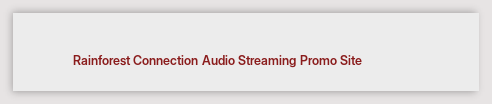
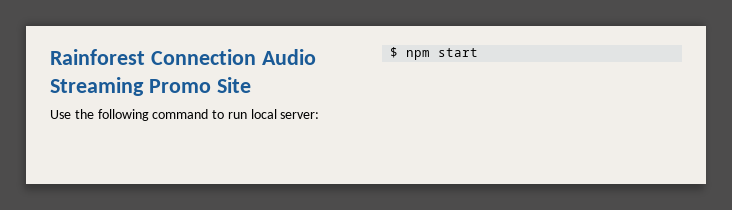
(362, 60) none -> [50,109,320,121] [390,47,479,60] // Use the following command to run local server: // $ npm start

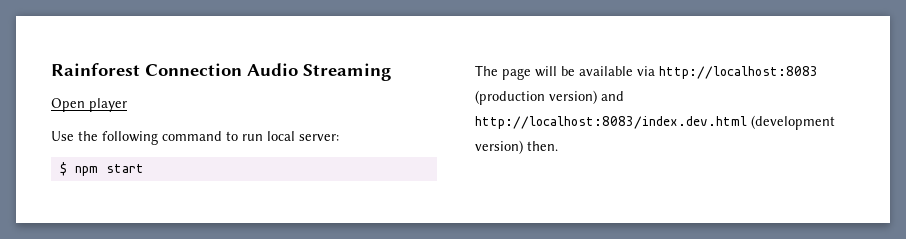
[148,77,251,93] Promo Site -> [51,98,127,112] // Open player
(479, 52) none -> [475,65,818,80] [475,90,624,105] [475,115,835,130] [475,140,558,154] // The page will be available via http://localhost:8083 (production version) and http://localhost:8083/index.dev.html (development version) then.

